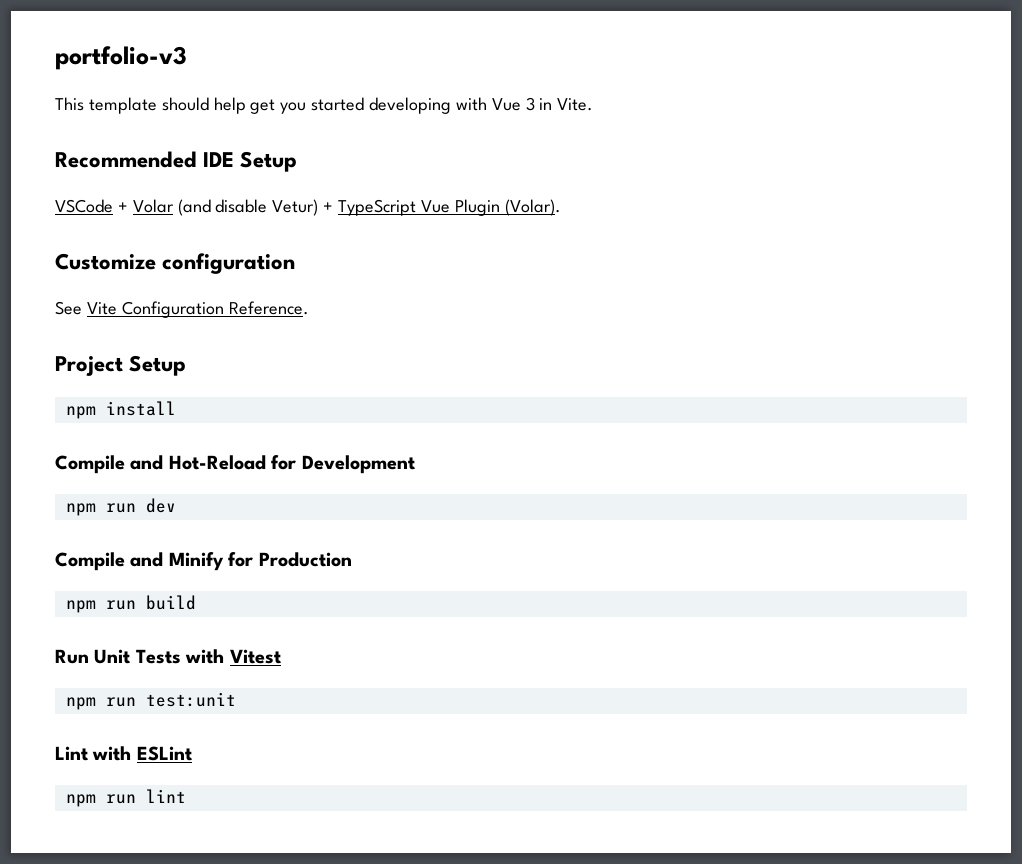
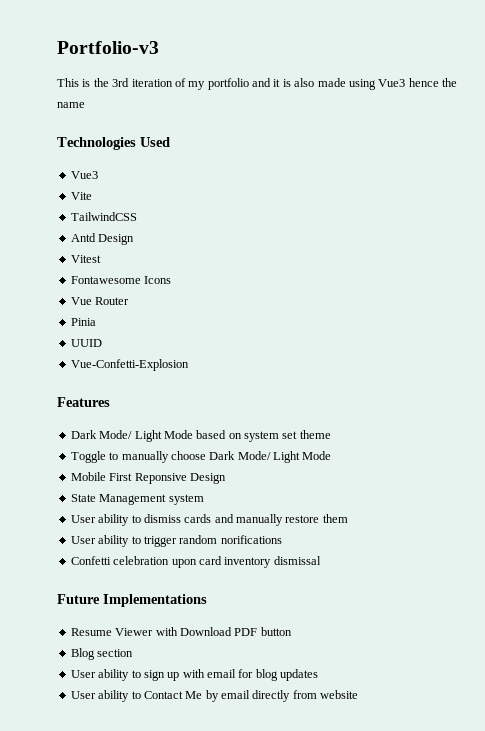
[55,46,187,70] portfolio-v3 -> [57,41,159,54] Portfolio-v3
[88,97,594,114] [55,151,298,172] [55,199,561,216] [55,253,296,274] [55,301,309,318] [55,355,187,376] [65,401,176,419] [55,455,415,474] [65,498,176,516] [55,552,352,571] [65,595,196,613] [55,649,281,664] [65,692,236,710] [55,746,192,761] [65,789,186,807] template should help get you started developing with Vue 3 in Vite. // Recommended IDE Setup // VSCode + Volar (and disable Vetur) + TypeScript Vue Plugin (Volar). // Customize configuration // See Vite Configuration Reference. // Project Setup // npm install // Compile and Hot-Reload for Development // npm run dev // Compile and Minify for Production // npm run build // Run Unit Tests with Vitest // npm run test:unit // Lint with ESLint // npm run lint -> [82,78,457,90] [57,102,85,108] [57,137,170,150] [70,171,98,179] [70,192,92,200] [70,212,137,221] [70,233,135,245] [70,255,101,263] [70,276,172,284] [70,297,130,305] [70,318,96,326] [70,339,102,347] [70,359,189,371] [57,397,110,407] [70,430,331,442] [70,451,332,463] [70,472,226,484] [70,494,204,505] [70,514,348,526] [70,535,282,547] [70,556,321,568] [57,594,207,607] [70,627,292,636] [70,648,134,660] [70,669,319,681] [70,690,359,702] is the 3rd iteration of my portfolio and it is also made using Vue3 hence the name // Technologies Used // Vue3 // Vite // TailwindCSS // Antd Design // Vitest // Fontawesome Icons // Vue Router // Pinia // UUID // Vue-Confetti-Explosion // Features // Dark Mode/ Light Mode based on system set theme // Toggle to manually choose Dark Mode/ Light Mode // Mobile First Reponsive Design // State Management system // User ability to dismiss cards and manually restore them // User ability to trigger random norifications // Confetti celebration upon card inventory dismissal // Future Implementations // Resume Viewer with Download PDF button // Blog section // User ability to sign up with email for blog updates // User ability to Contact Me by email directly from website

